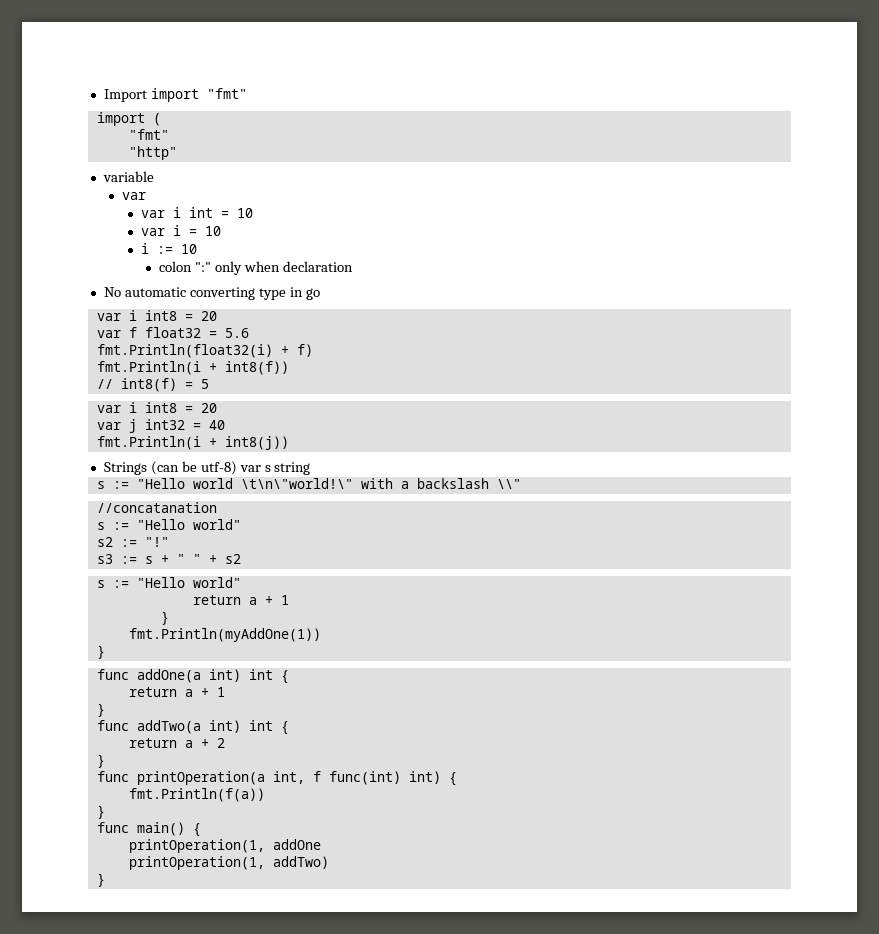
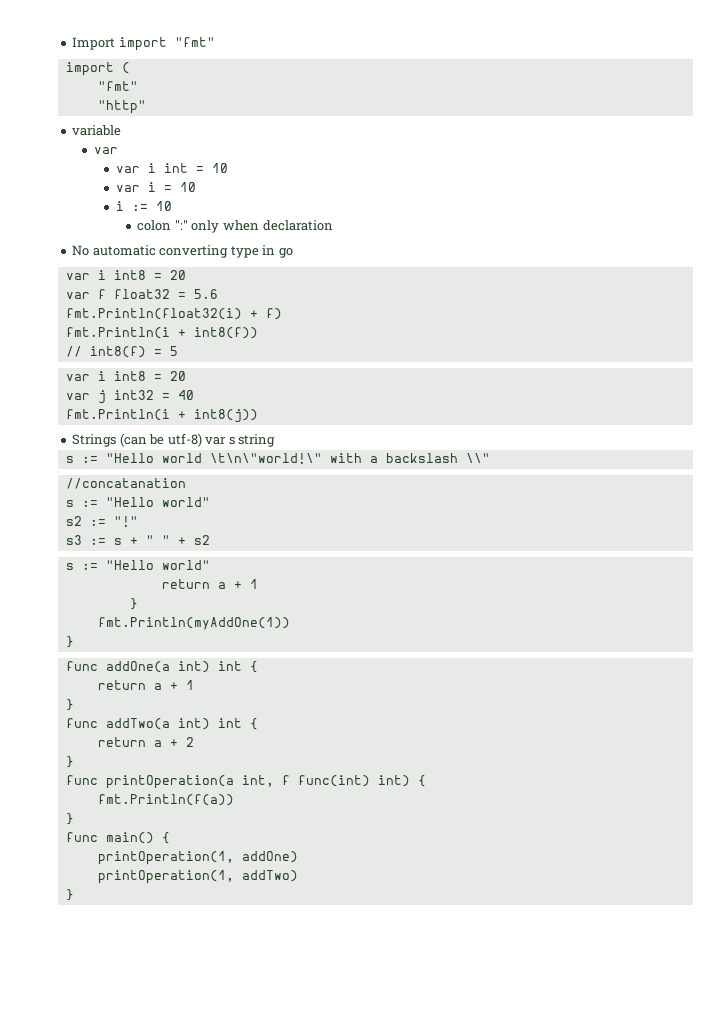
[272,839,321,850] addOne -> [241,851,298,863] addOne)

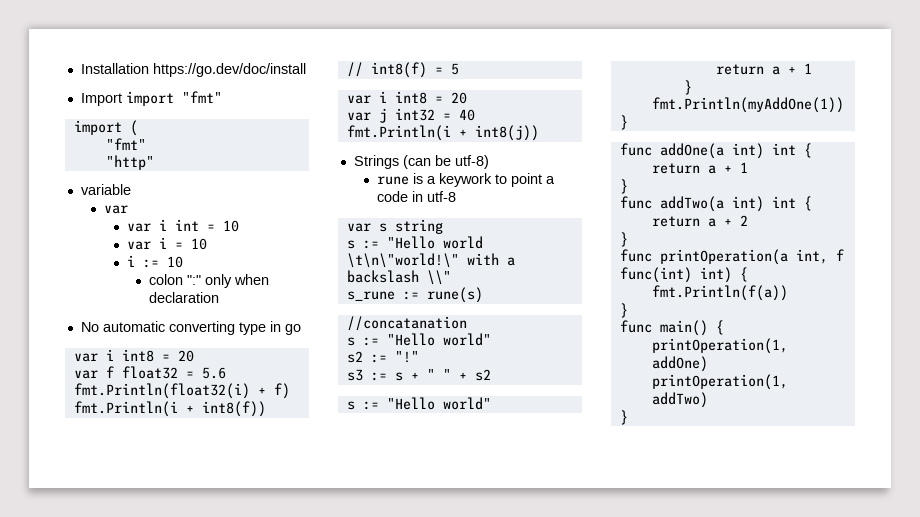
(72, 43) none -> [80,63,306,77] Installation https://go.dev/doc/install //
(202, 440) none -> [376,173,555,187] [376,191,456,202] // rune is a keywork to point a code in utf-8 //
(490, 458) none -> [346,287,483,303] // s_rune := rune(s)

